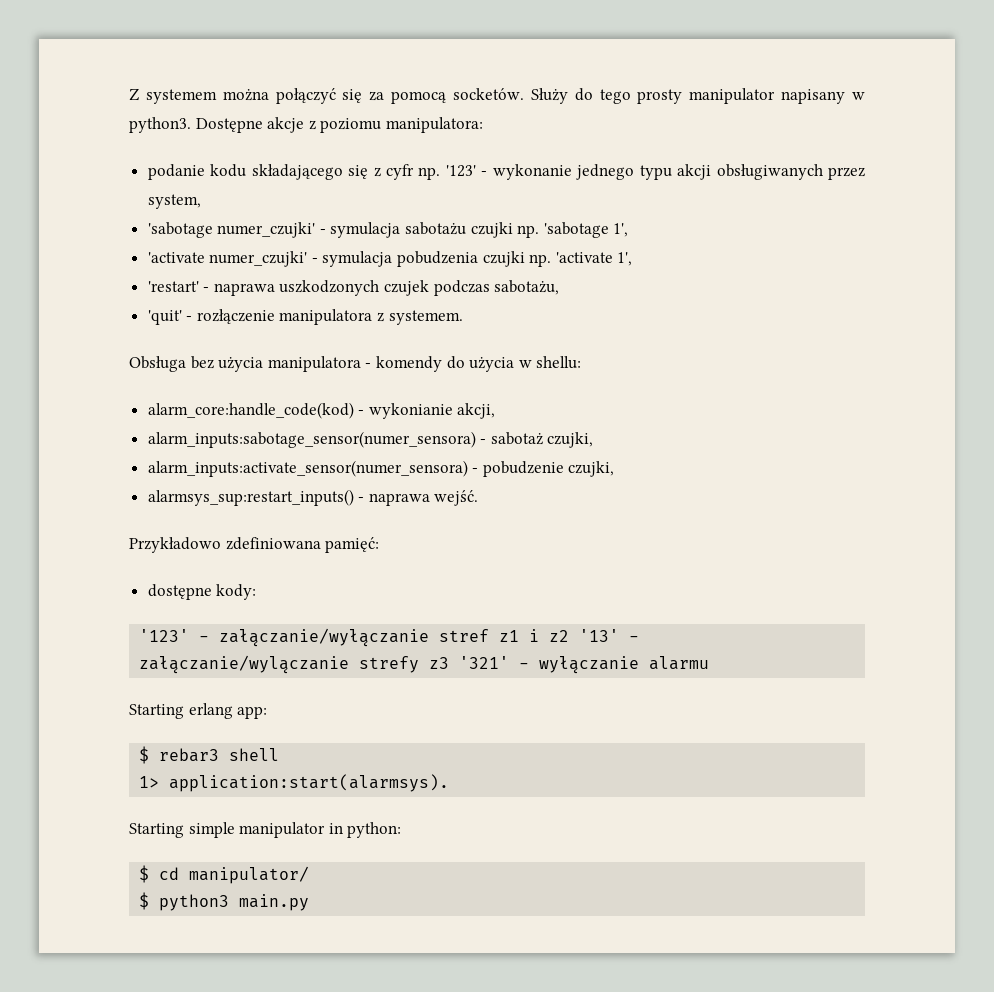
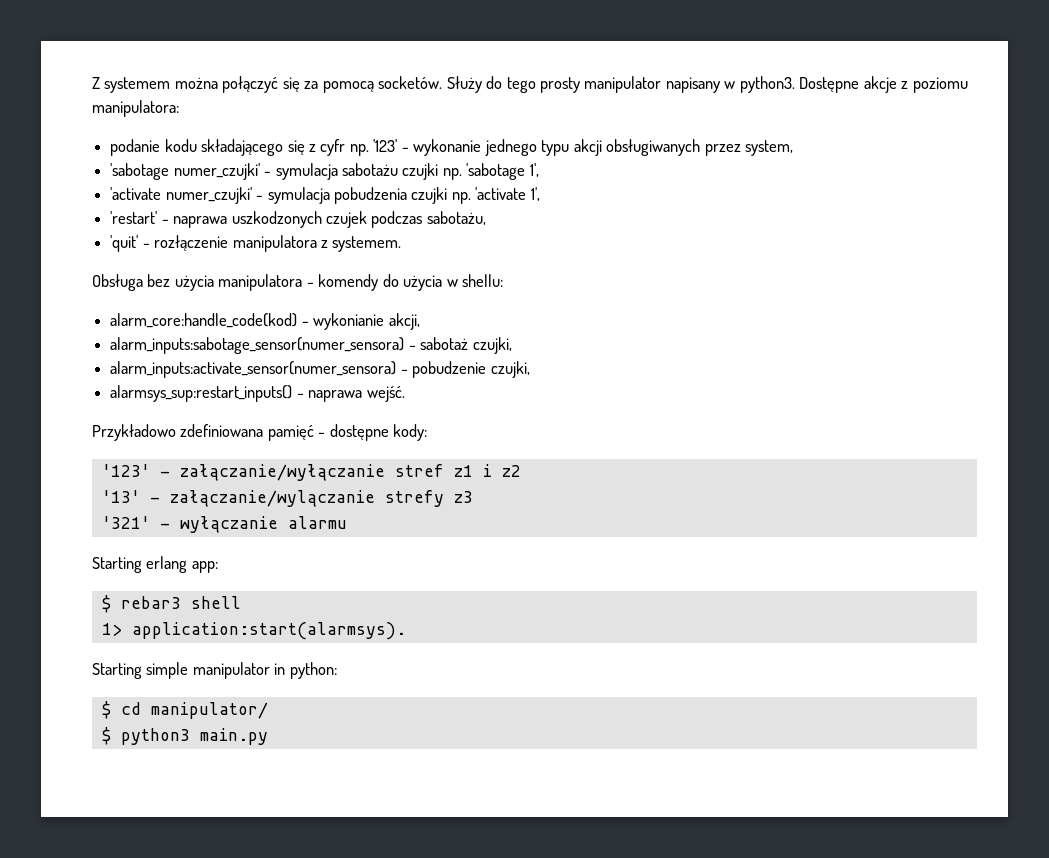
[325,537,380,553] pamięć: // -> [267,425,326,441] pamięć -
(570, 636) none -> (521, 471) //
(450, 663) none -> (473, 497) //

